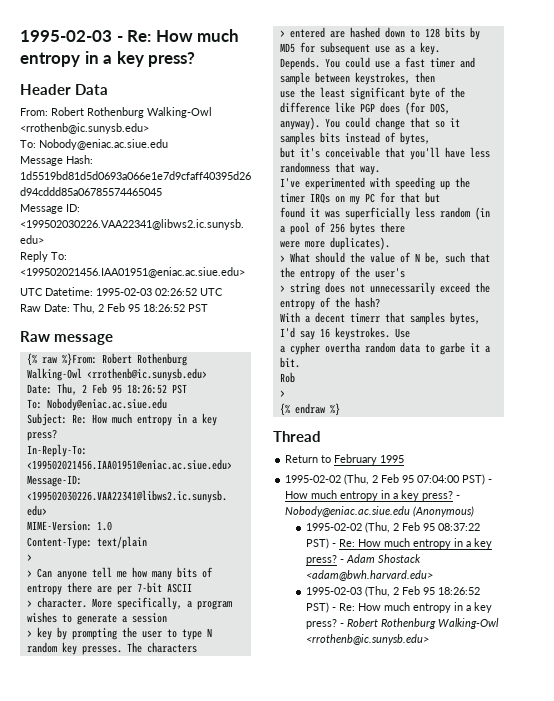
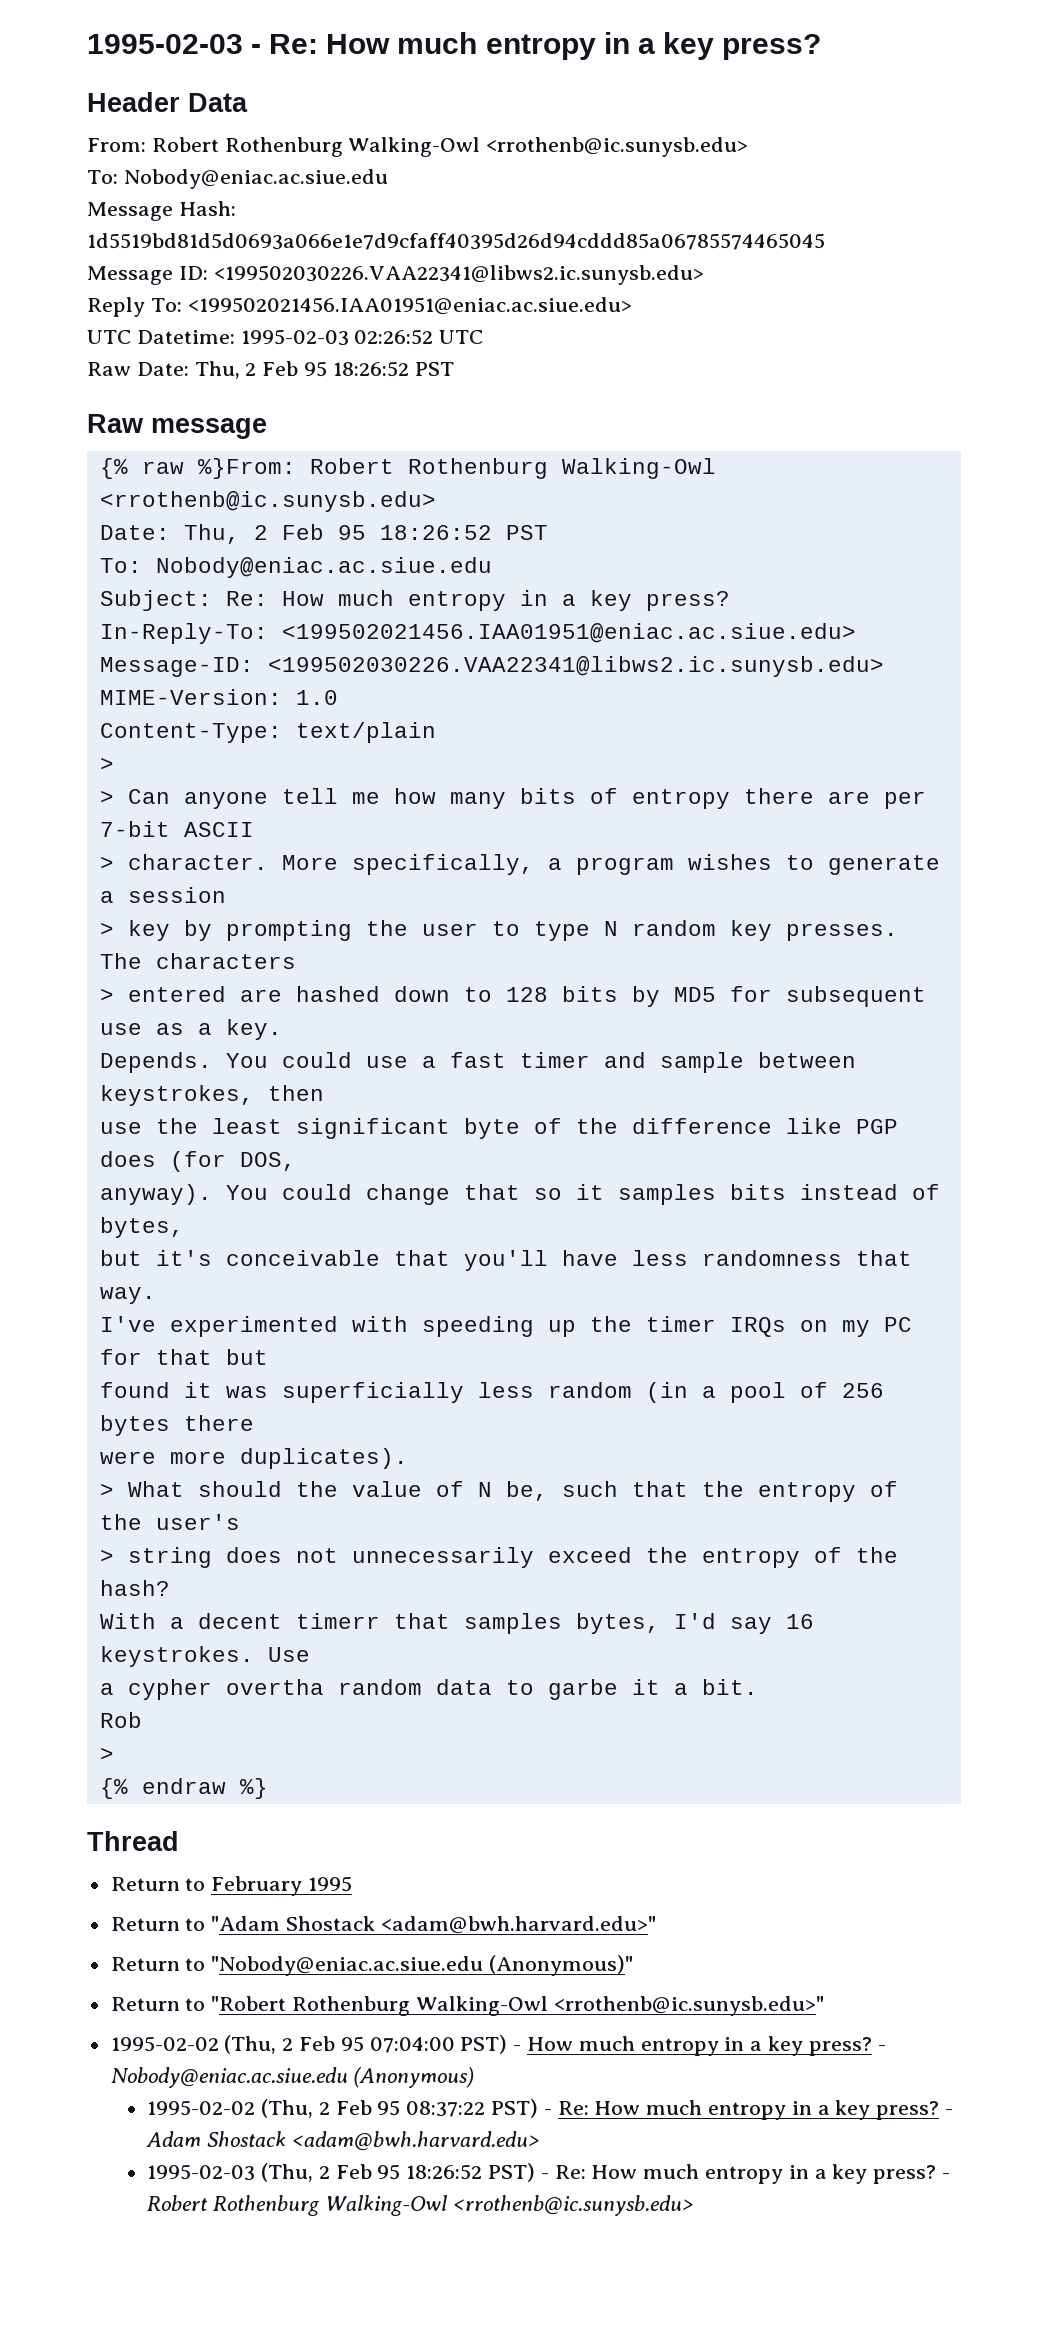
(405, 459) none -> [110,1916,656,1934] [110,1955,634,1976] [110,1996,824,2016] // Return to "Adam Shostack <adam@bwh.harvard.edu>" // Return to "Nobody@eniac.ac.siue.edu (Anonymous)" // Return to "Robert Rothenburg Walking-Owl <rrothenb@ic.sunysb.edu>"

